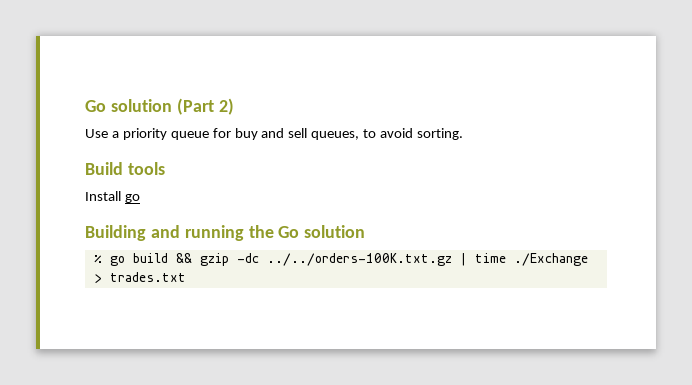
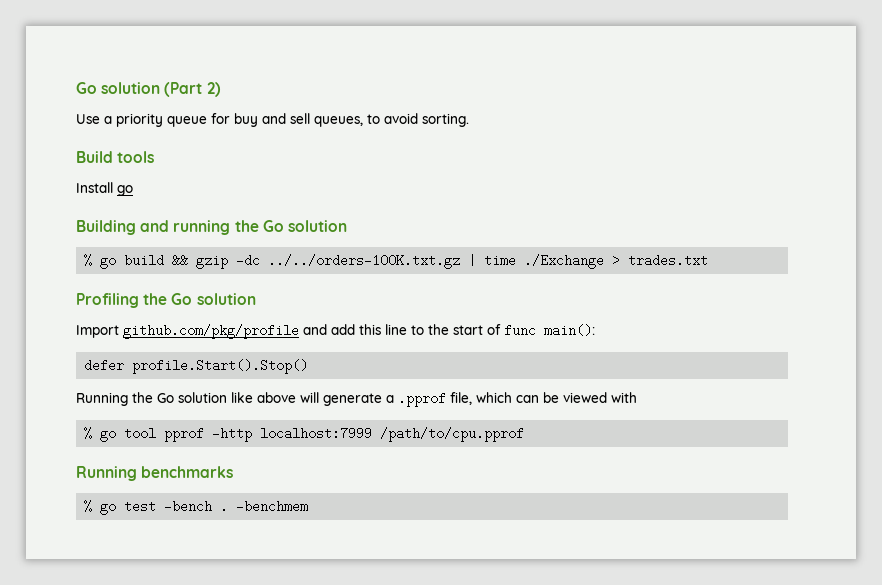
(186, 277) none -> [76,293,256,308] [76,324,595,339] [84,359,309,374] [76,392,637,407] [84,427,525,442] [76,466,234,481] [84,500,309,515] // Profiling the Go solution // Import github.com/pkg/profile and add this line to the start of func main(): // defer profile.Start().Stop() // Running the Go solution like above will generate a .pprof file, which can be viewed with // % go tool pprof -http localhost:7999 /path/to/cpu.pprof // Running benchmarks // % go test -bench . -benchmem

